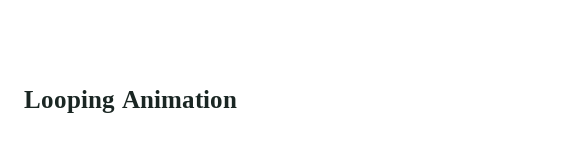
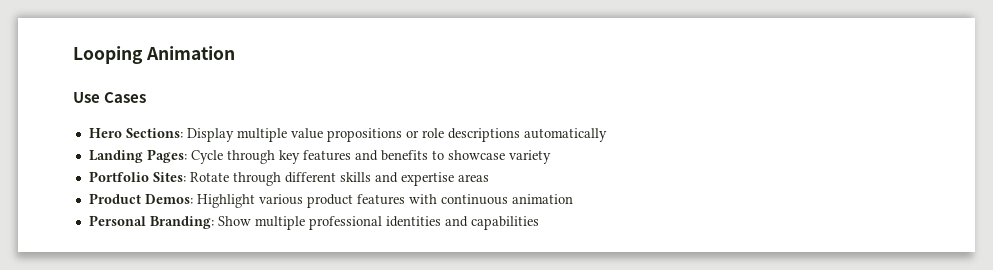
(237, 99) none -> [73,92,147,103] [88,128,607,142] [88,149,551,164] [88,171,489,186] [88,193,573,208] [88,215,539,230] // Use Cases // Hero Sections: Display multiple value propositions or role descriptions automatically // Landing Pages: Cycle through key features and benefits to showcase variety // Portfolio Sites: Rotate through different skills and expertise areas // Product Demos: Highlight various product features with continuous animation // Personal Branding: Show multiple professional identities and capabilities

